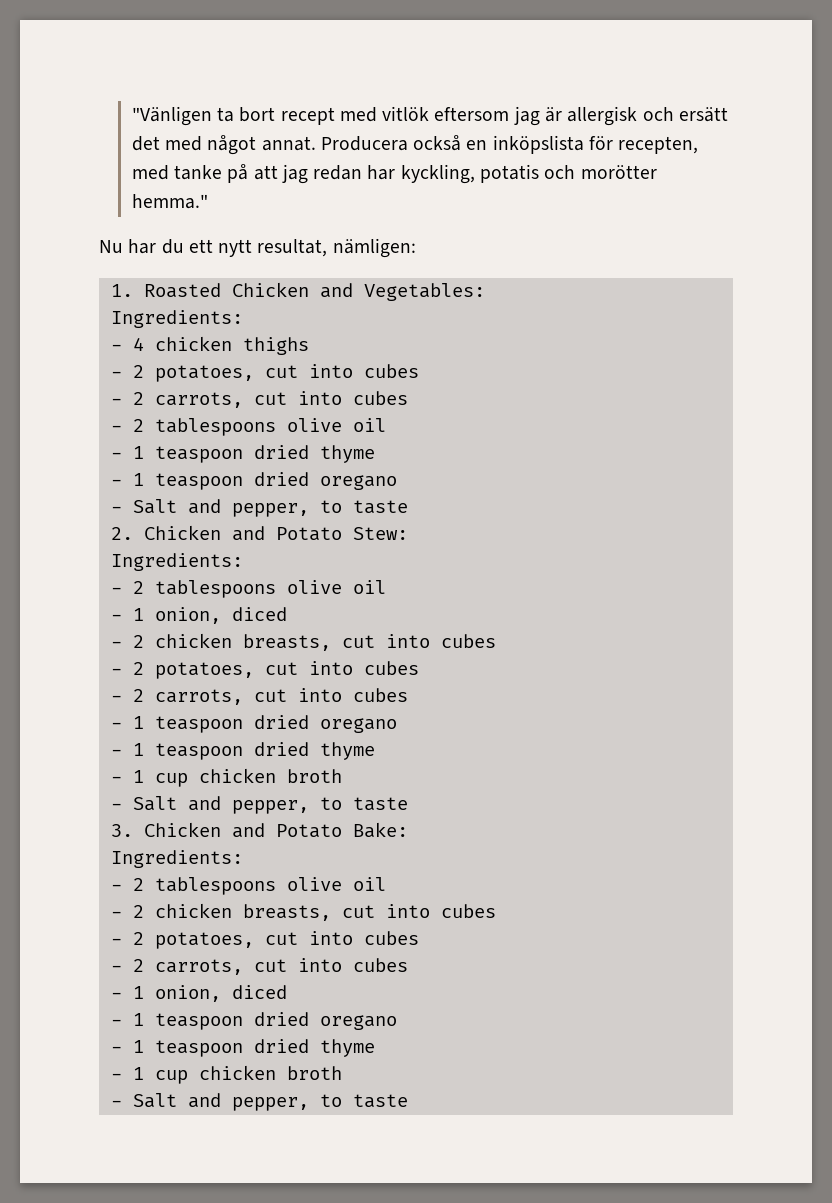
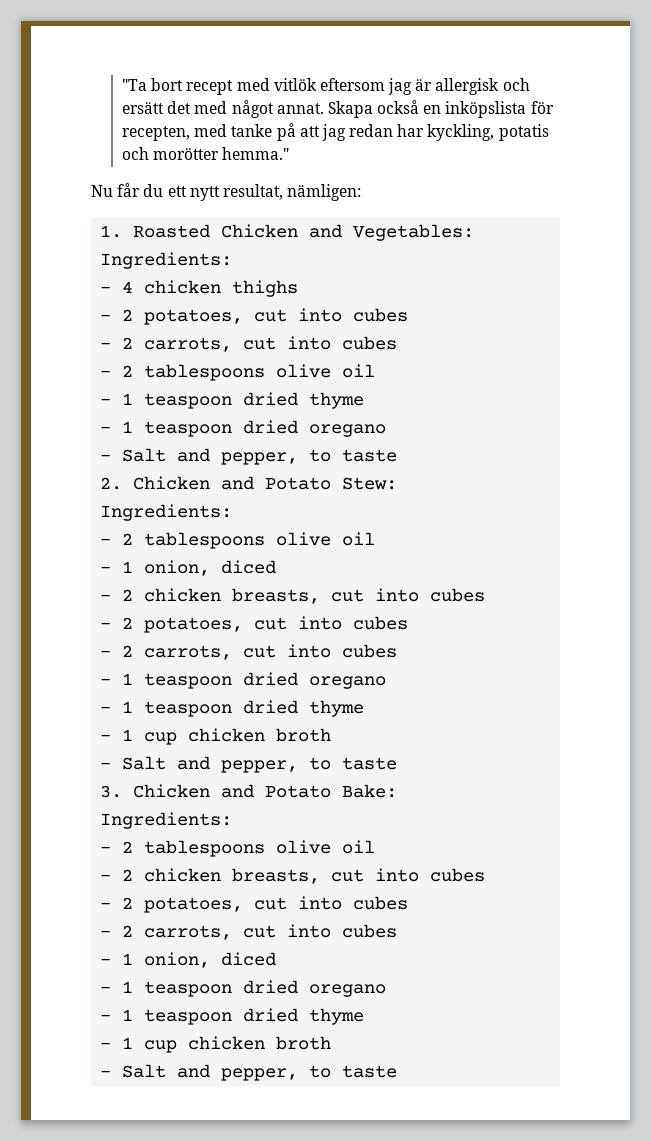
[131,106,235,126] "Vänligen ta -> [121,79,147,91] "Ta
[320,136,408,151] Producera -> [327,101,373,118] Skapa
[128,239,157,254] har -> [117,183,141,197] får

